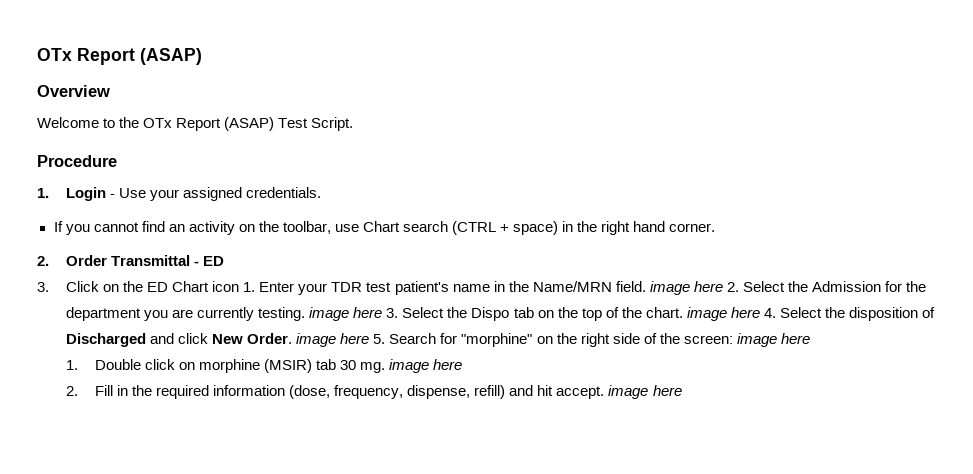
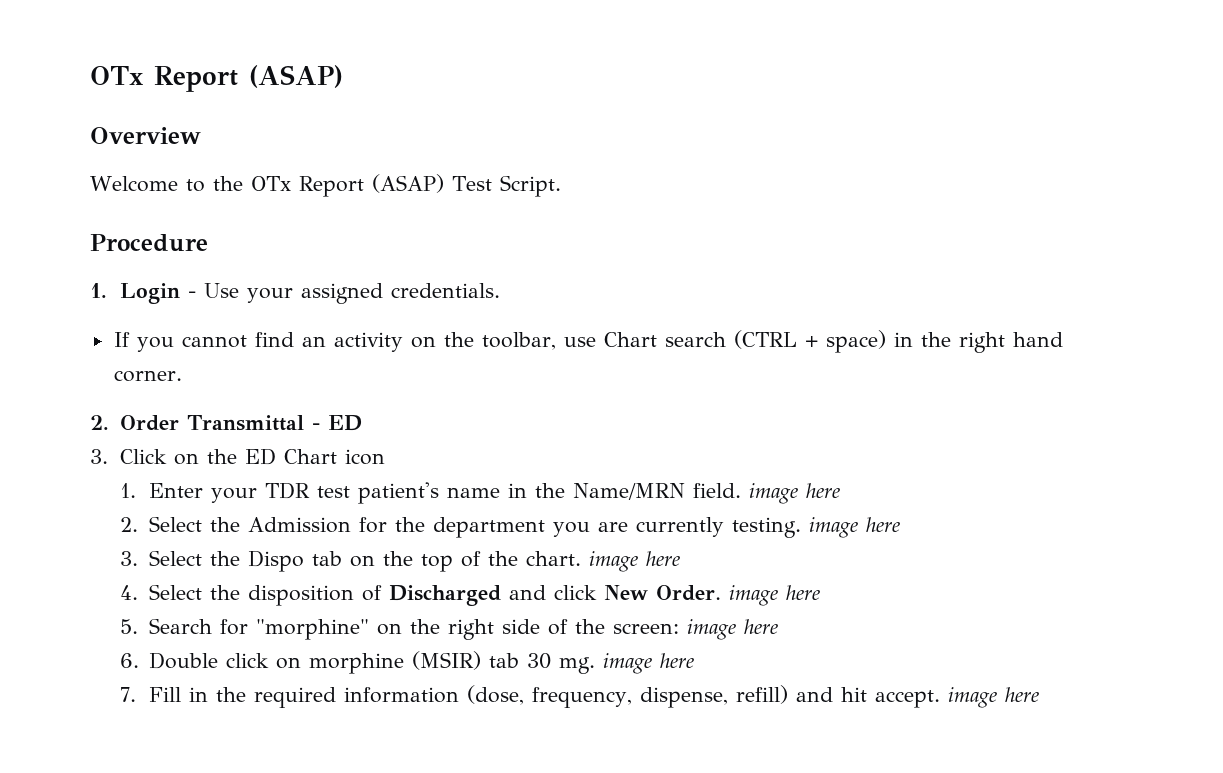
(240, 286) none -> (385, 457) //
(723, 286) none -> (841, 490) //
(383, 312) none -> (901, 524) //
(760, 312) none -> (681, 558) //
(370, 338) none -> (821, 592) //
[65,360,78,370] 1. -> [119,653,139,668] 6.
[65,386,78,396] 2. -> [119,687,136,702] 7.

